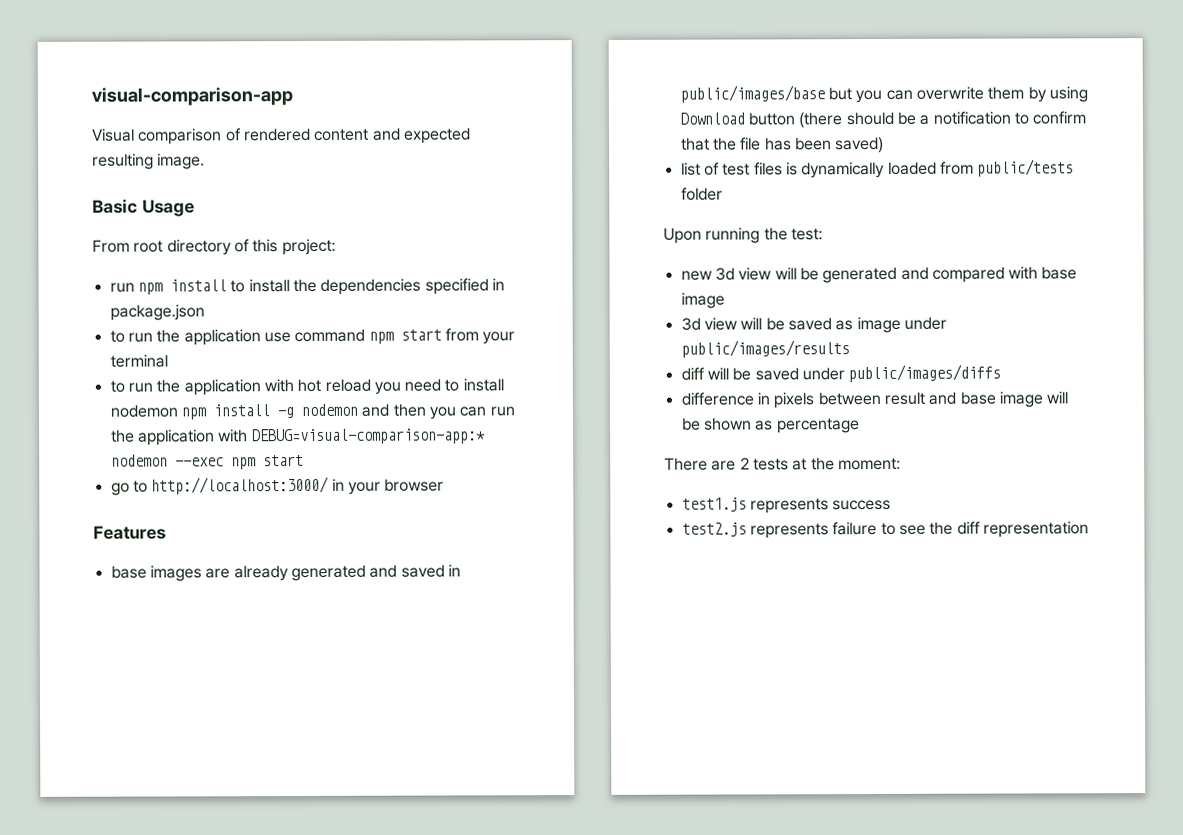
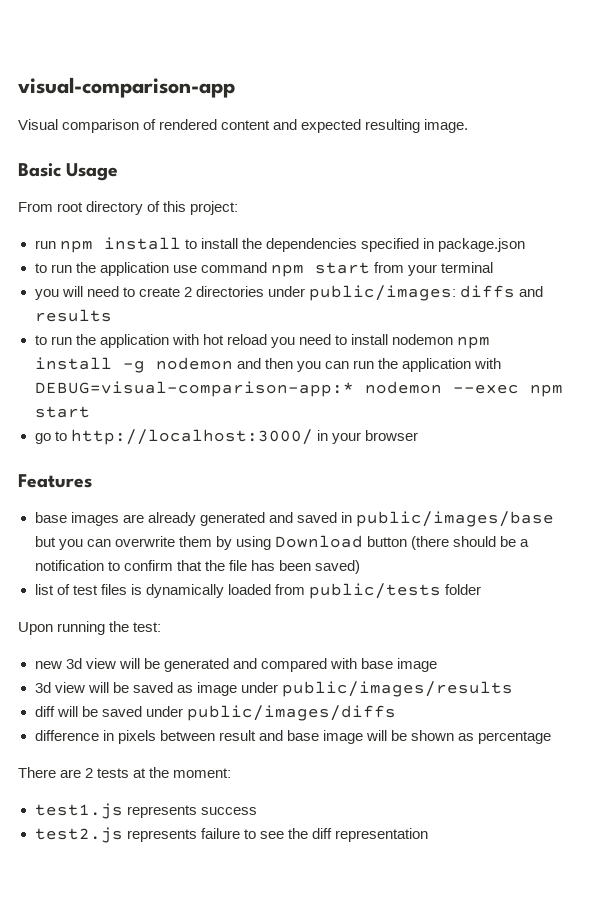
(168, 361) none -> [34,285,543,301] [34,309,112,322] // you will need to create 2 directories under public/images: diffs and results

